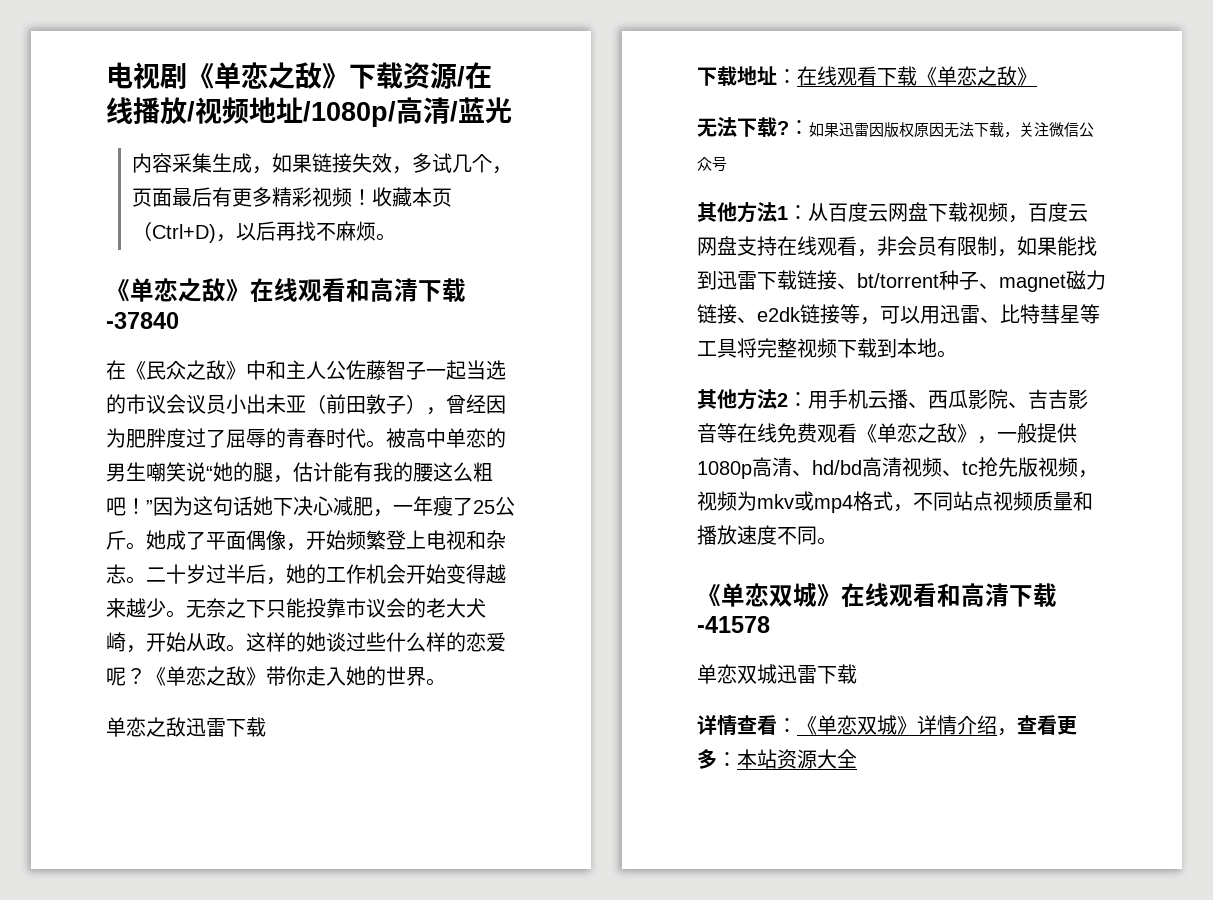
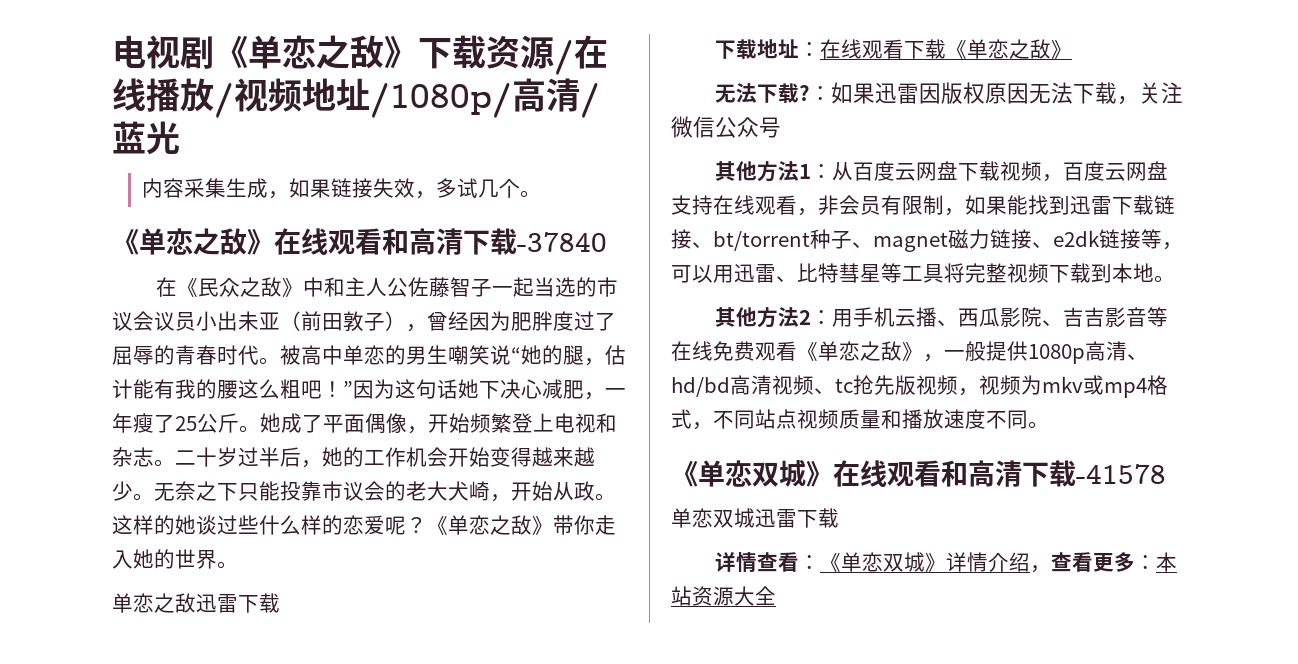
[491,166,512,174] [131,187,452,207] [131,221,376,243] ，页面最后有更多精彩视频！收藏本页（Ctrl+D)，以后再找不麻烦 -> (521, 188) none

